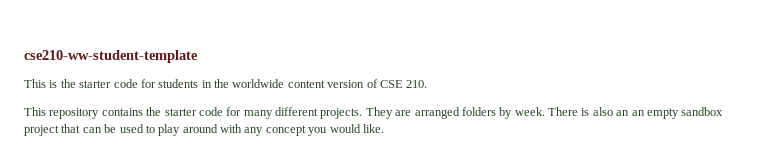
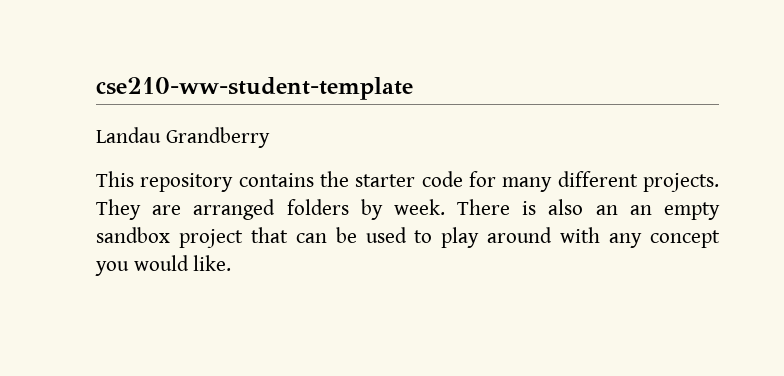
[24,79,428,88] This is the starter code for students in the worldwide content version of CSE 210. -> [96,127,270,148] Landau Grandberry

